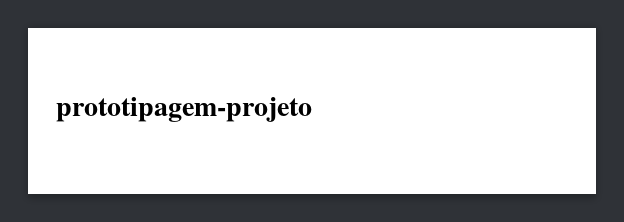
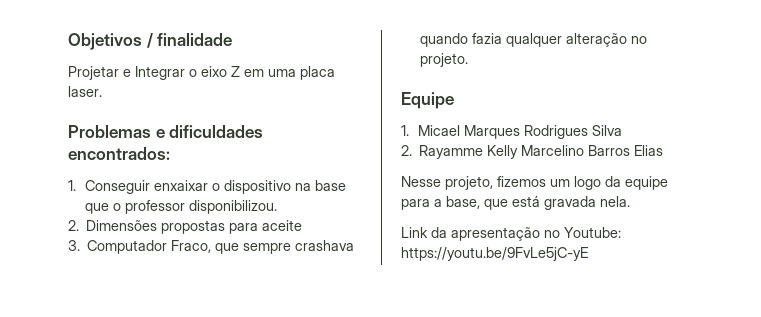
[56,97,312,122] prototipagem-projeto -> [68,33,233,50] [68,66,335,80] [68,86,102,97] [68,125,264,138] [68,147,170,160] [68,180,347,194] [85,200,278,214] [68,220,303,234] [68,240,355,254] [420,33,648,47] [420,53,469,67] [401,92,454,109] [401,125,623,139] [401,145,664,159] [401,176,668,190] [401,196,630,210] [401,227,621,241] [401,247,588,261] Objetivos / finalidade // Projetar e Integrar o eixo Z em uma placa laser. // Problemas e dificuldades encontrados: // 1. Conseguir enxaixar o dispositivo na base que o professor disponibilizou. // 2. Dimensões propostas para aceite // 3. Computador Fraco, que sempre crashava quando fazia qualquer alteração no projeto. // Equipe // 1. Micael Marques Rodrigues Silva // 2. Rayamme Kelly Marcelino Barros Elias // Nesse projeto, fizemos um logo da equipe para a base, que está gravada nela. // Link da apresentação no Youtube: https://youtu.be/9FvLe5jC-yE

